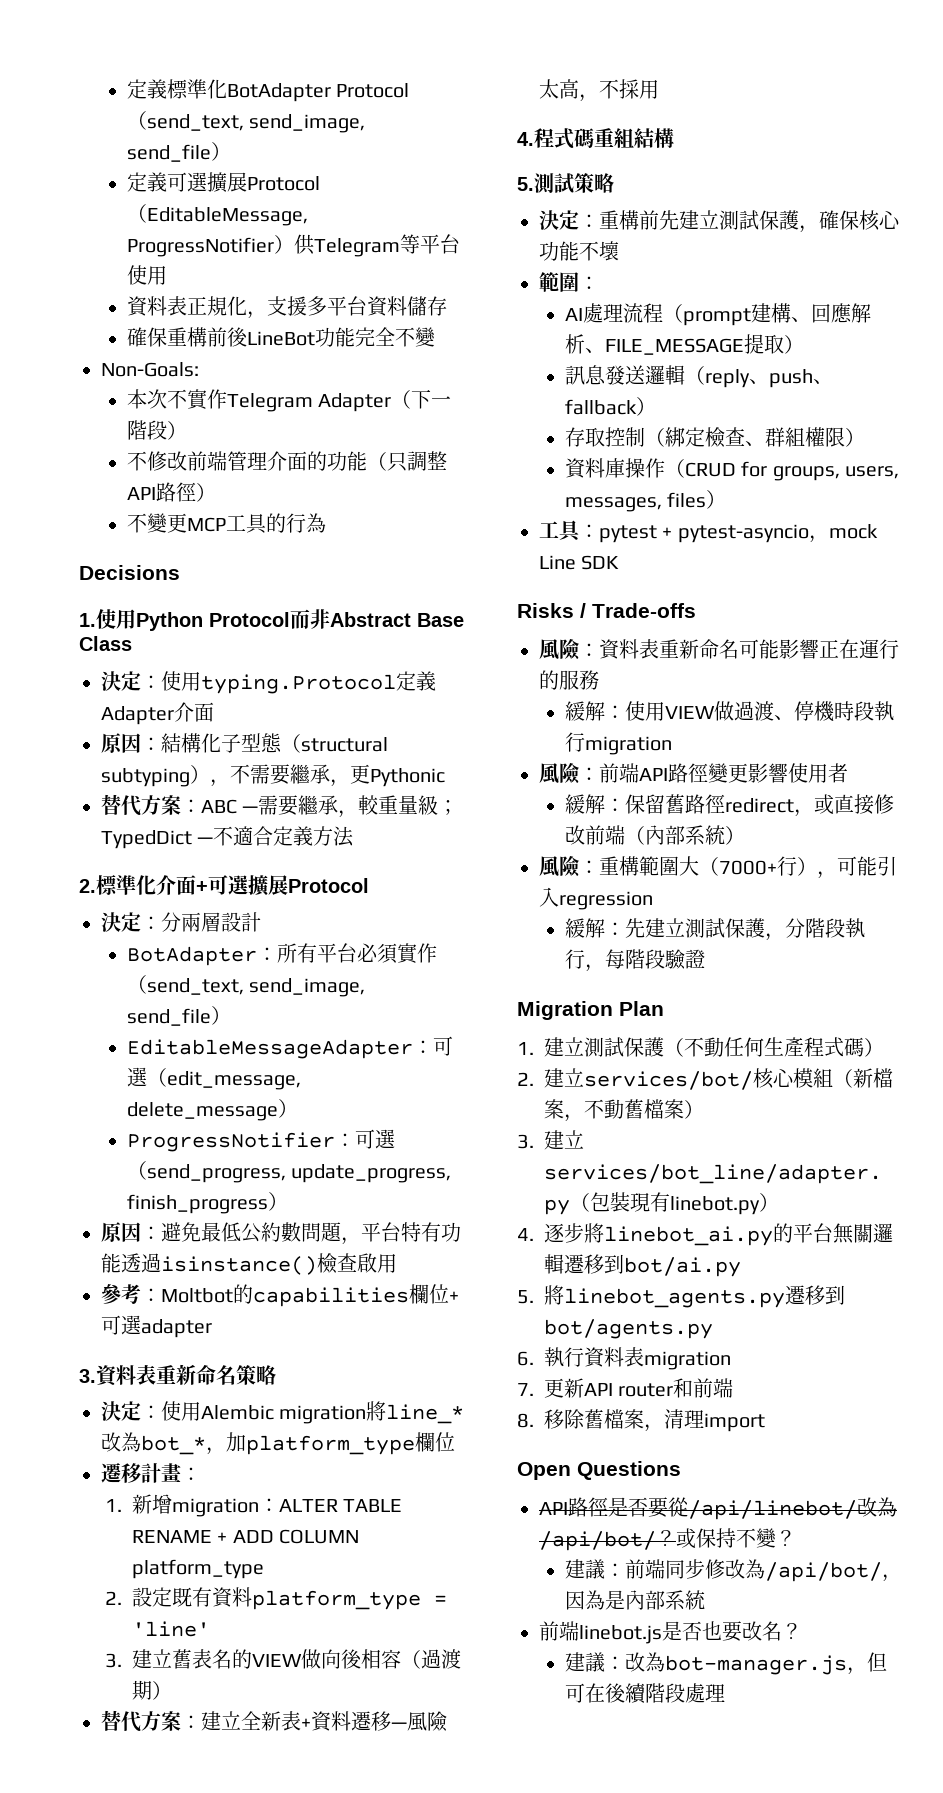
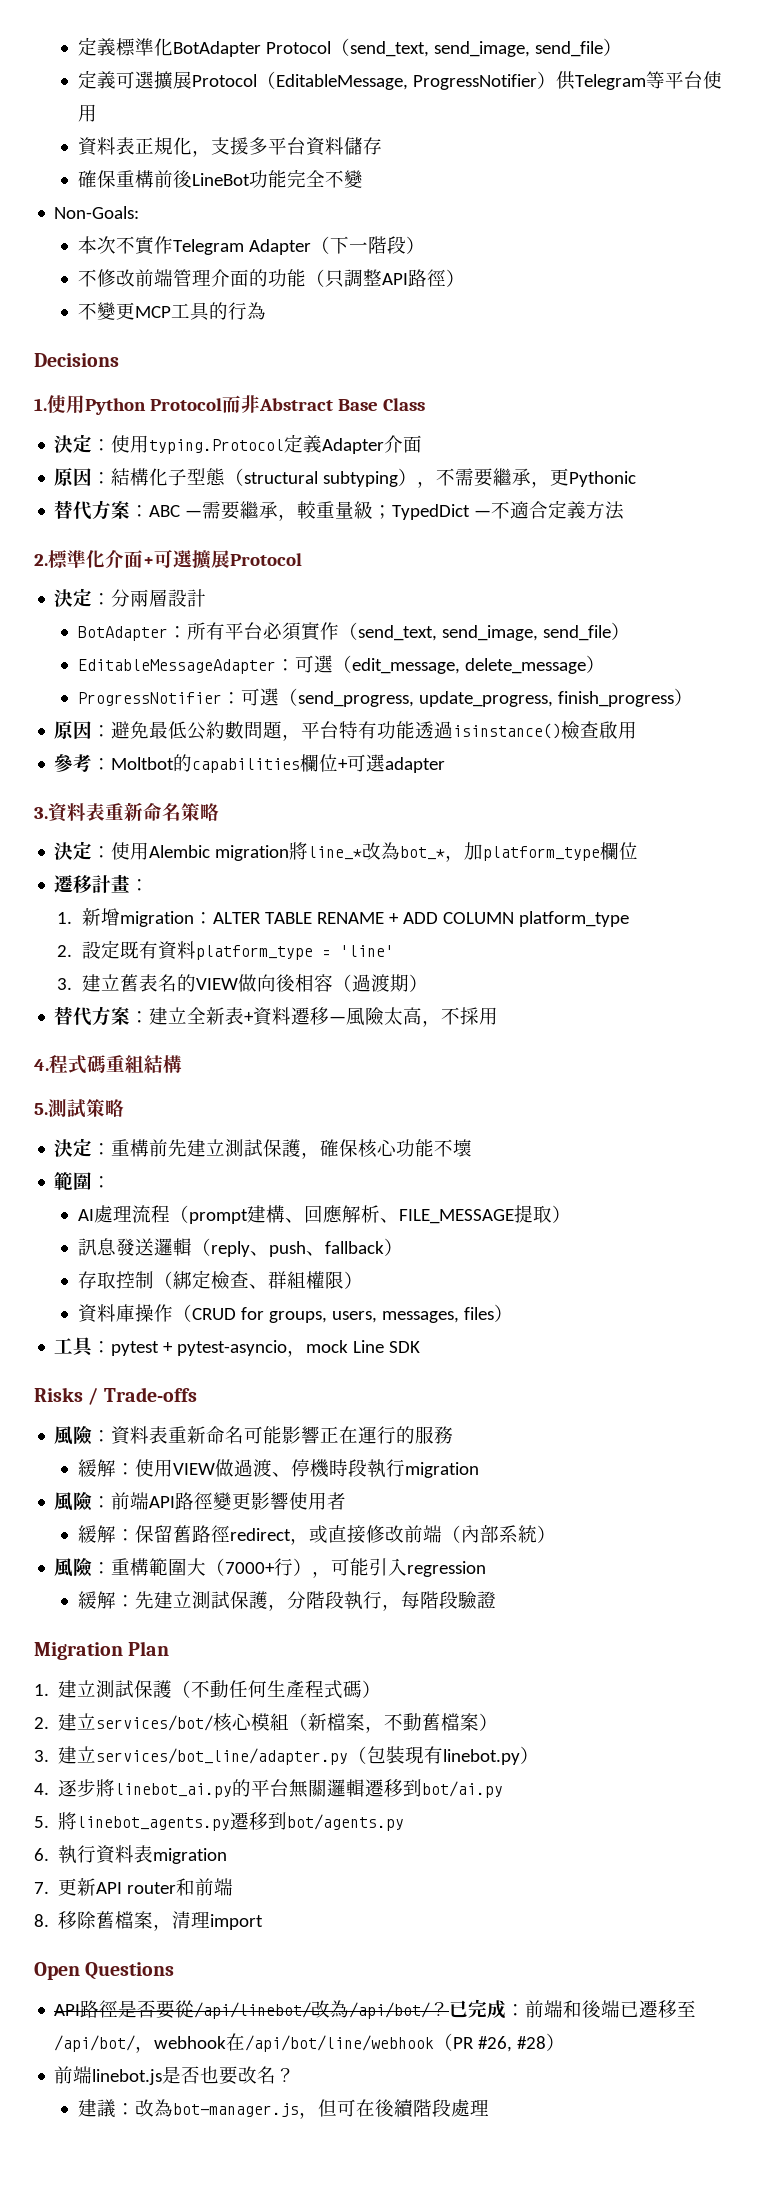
[676,1528,796,1549] [565,1559,903,1582] [565,1590,706,1610] 或保持不變？ // 建議：前端同步修改為/api/bot/，因為是內部系統 -> [449,1999,697,2019] [54,2033,566,2053] 已完成：前端和後端已遷移至/api/bot/，webhook在/api/bot/line/webhook（PR #26, #28）

